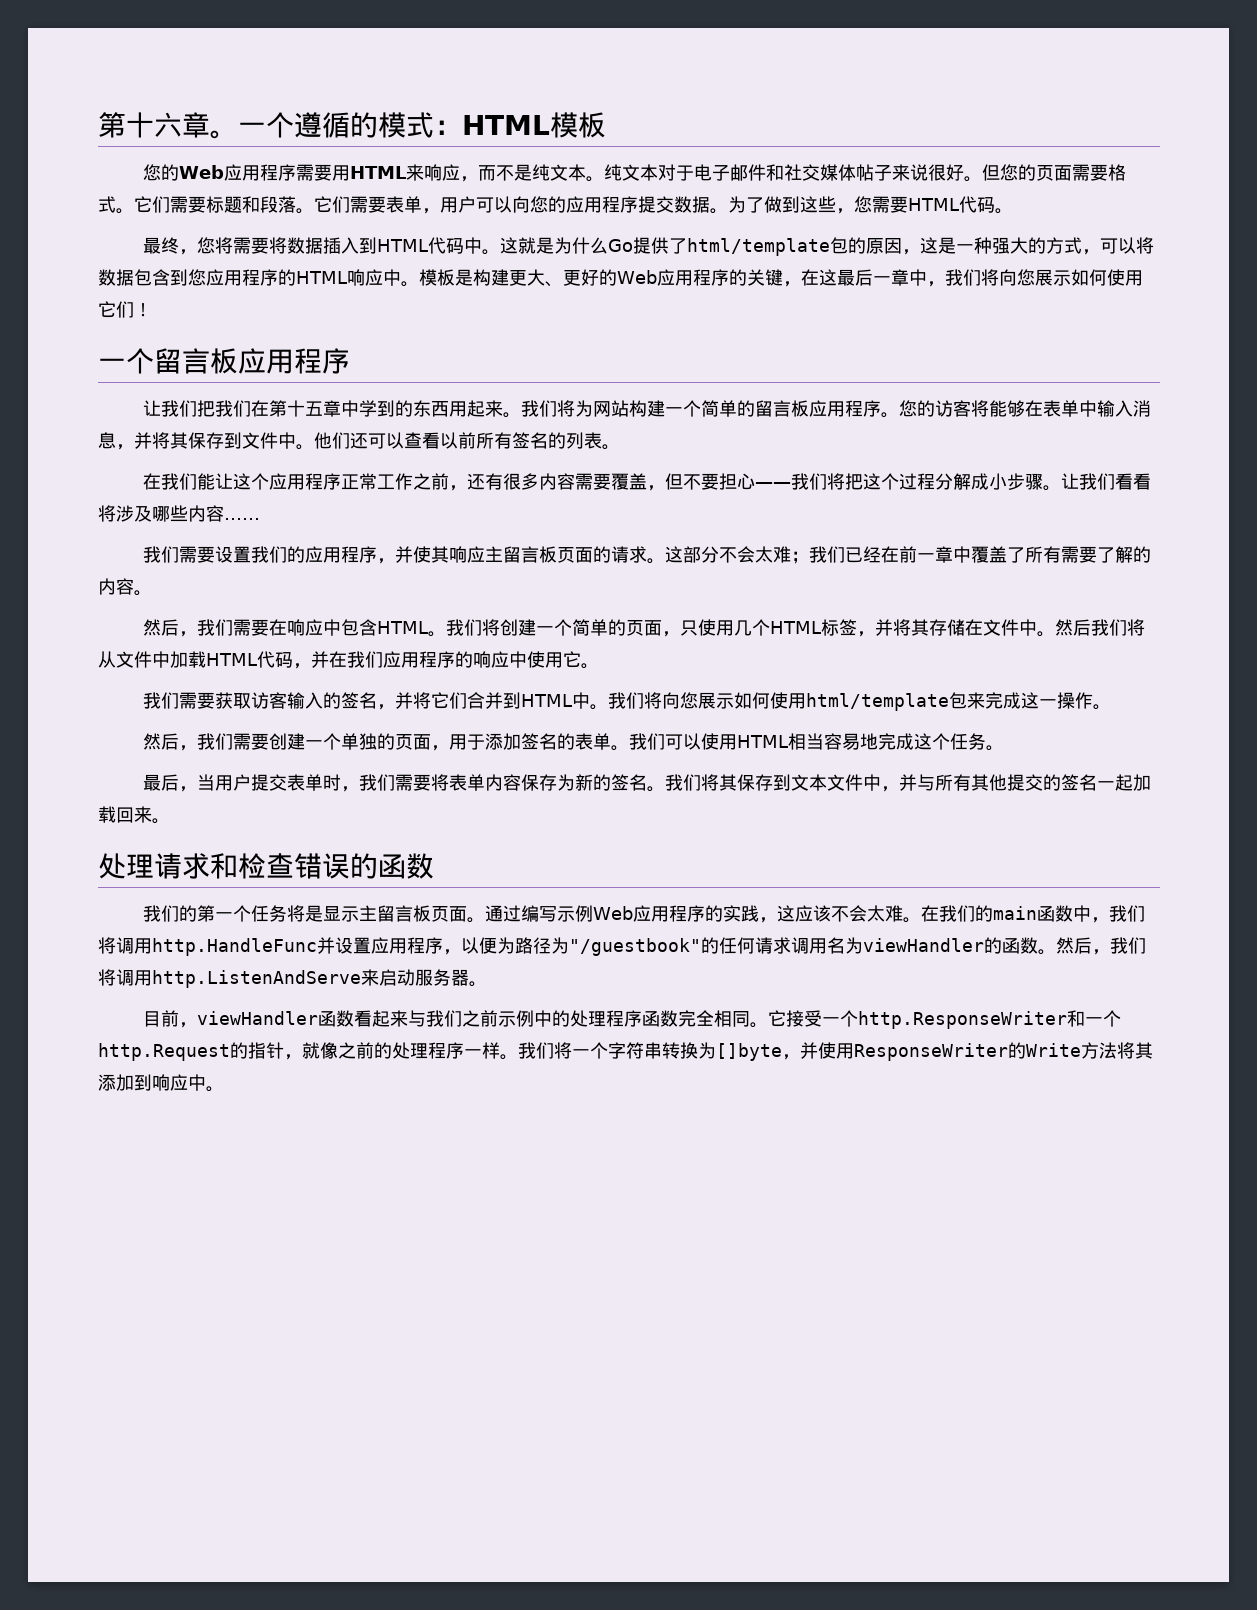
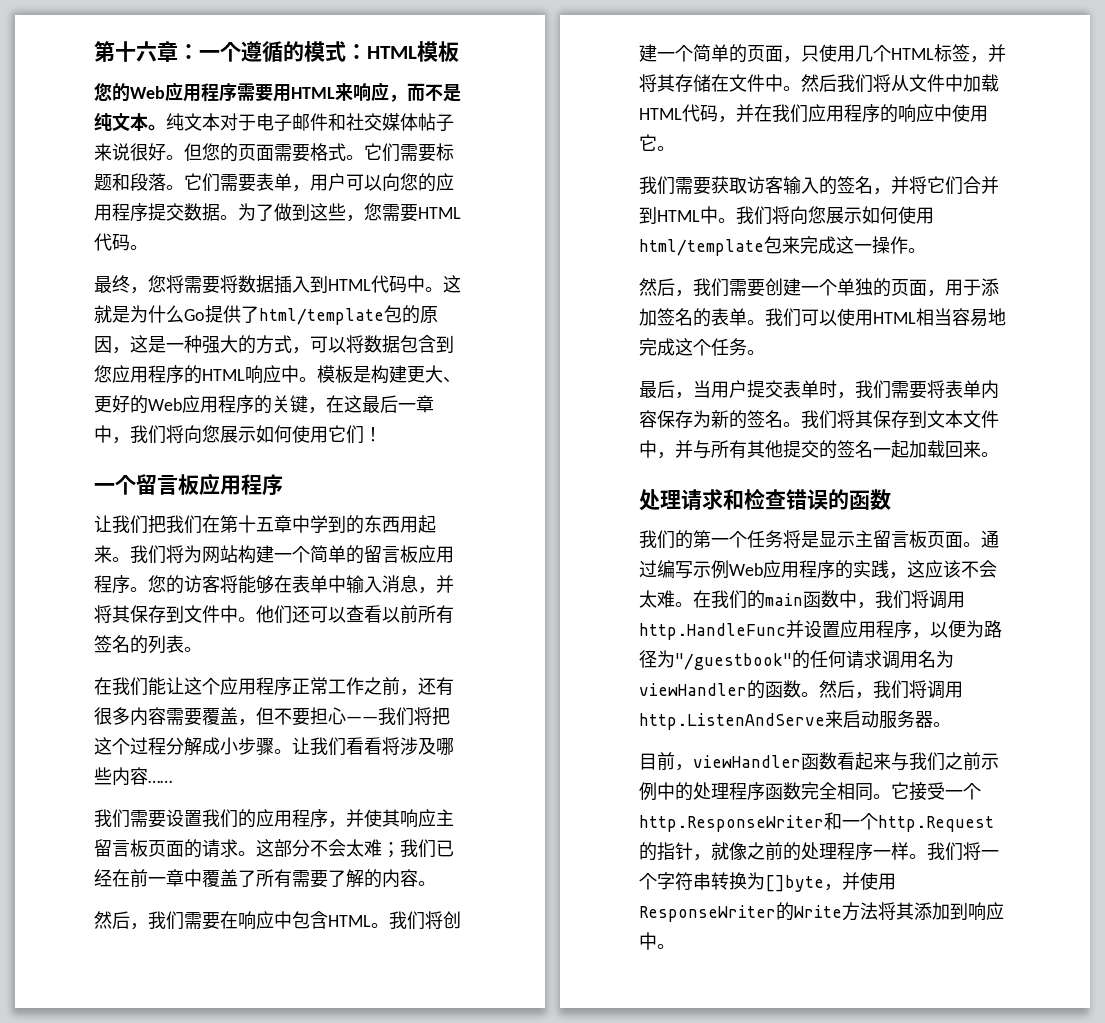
[210,130,238,139] 。 -> [178,44,199,59] ：

